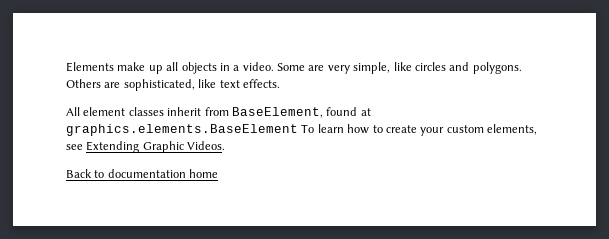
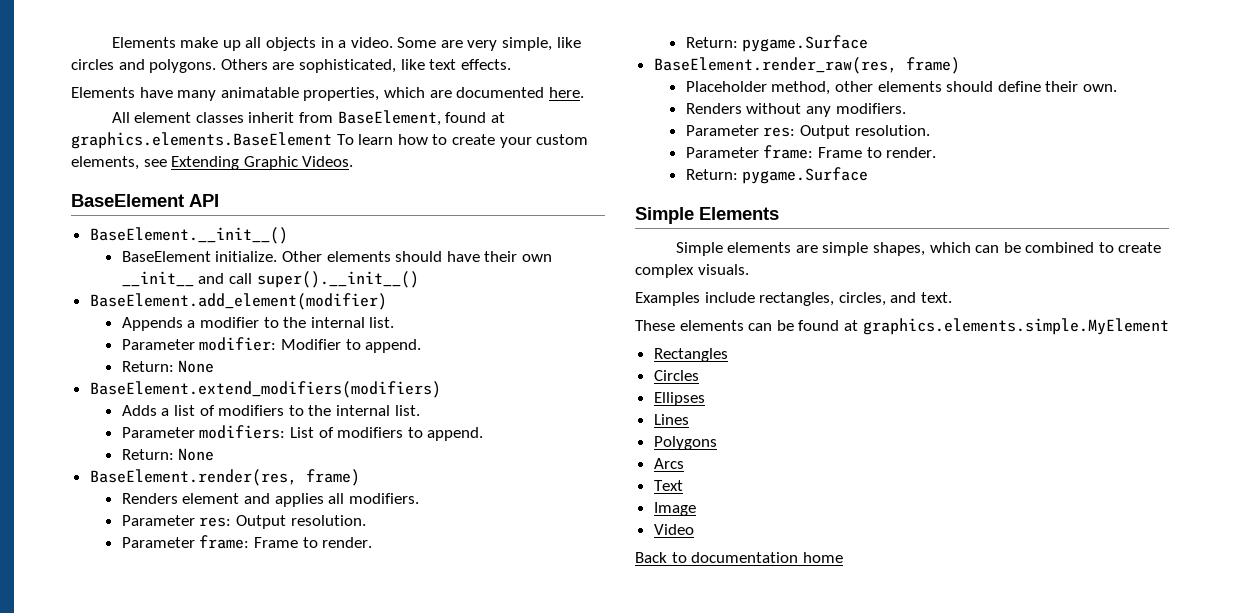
(280, 83) none -> [71,87,584,101] // Elements have many animatable properties, which are documented here.
(226, 145) none -> [71,194,219,207] [89,227,288,244] [121,251,552,262] [121,271,419,288] [89,293,387,310] [121,317,395,331] [121,337,422,353] [121,360,215,373] [89,381,441,398] [121,405,420,416] [121,425,484,441] [121,448,215,461] [89,469,360,486] [121,493,419,507] [121,515,366,529] [121,535,373,549] [685,35,869,52] [653,57,960,74] [685,81,1117,95] [685,103,906,117] [685,125,930,139] [685,145,937,159] [685,167,869,184] [635,207,779,224] [675,242,1162,256] [635,264,749,278] [635,292,952,306] [635,318,1169,335] [653,348,728,362] [653,370,699,381] [653,392,705,406] [653,414,689,425] [653,436,717,450] [653,458,684,469] [653,480,683,491] [653,502,696,516] [653,524,694,535] // BaseElement API // BaseElement.__init__() // BaseElement initialize. Other elements should have their own __init__ and call super().__init__() // BaseElement.add_element(modifier) // Appends a modifier to the internal list. // Parameter modifier: Modifier to append. // Return: None // BaseElement.extend_modifiers(modifiers) // Adds a list of modifiers to the internal list. // Parameter modifiers: List of modifiers to append. // Return: None // BaseElement.render(res, frame) // Renders element and applies all modifiers. // Parameter res: Output resolution. // Parameter frame: Frame to render. // Return: pygame.Surface // BaseElement.render_raw(res, frame) // Placeholder method, other elements should define their own. // Renders without any modifiers. // Parameter res: Output resolution. // Parameter frame: Frame to render. // Return: pygame.Surface // Simple Elements // Simple elements are simple shapes, which can be combined to create complex visuals. // Examples include rectangles, circles, and text. // These elements can be found at graphics.elements.simple.MyElement // Rectangles // Circles // Ellipses // Lines // Polygons // Arcs // Text // Image // Video

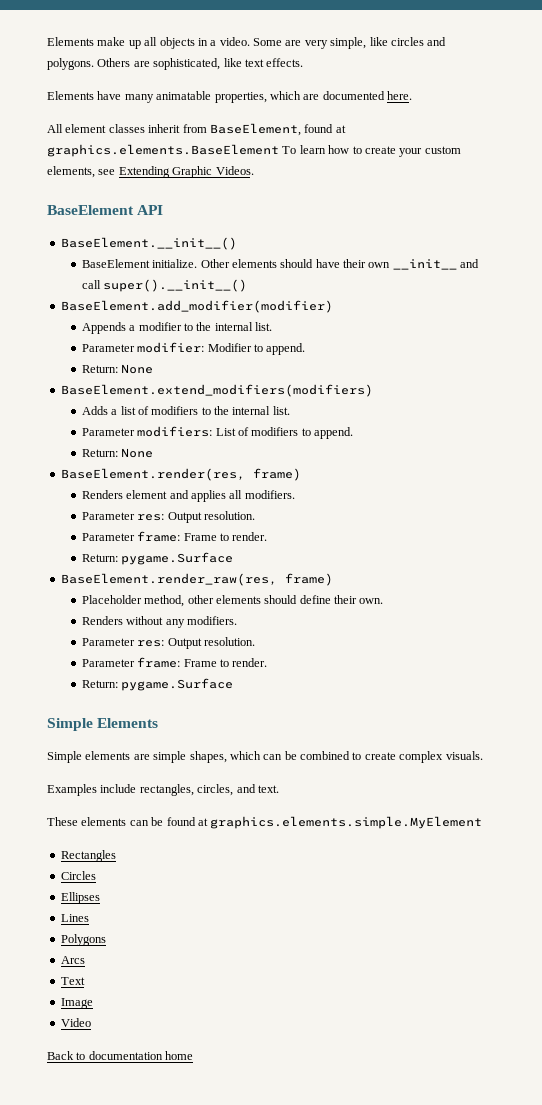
[89,293,387,310] BaseElement.add_element(modifier) -> [60,300,333,313] BaseElement.add_modifier(modifier)

